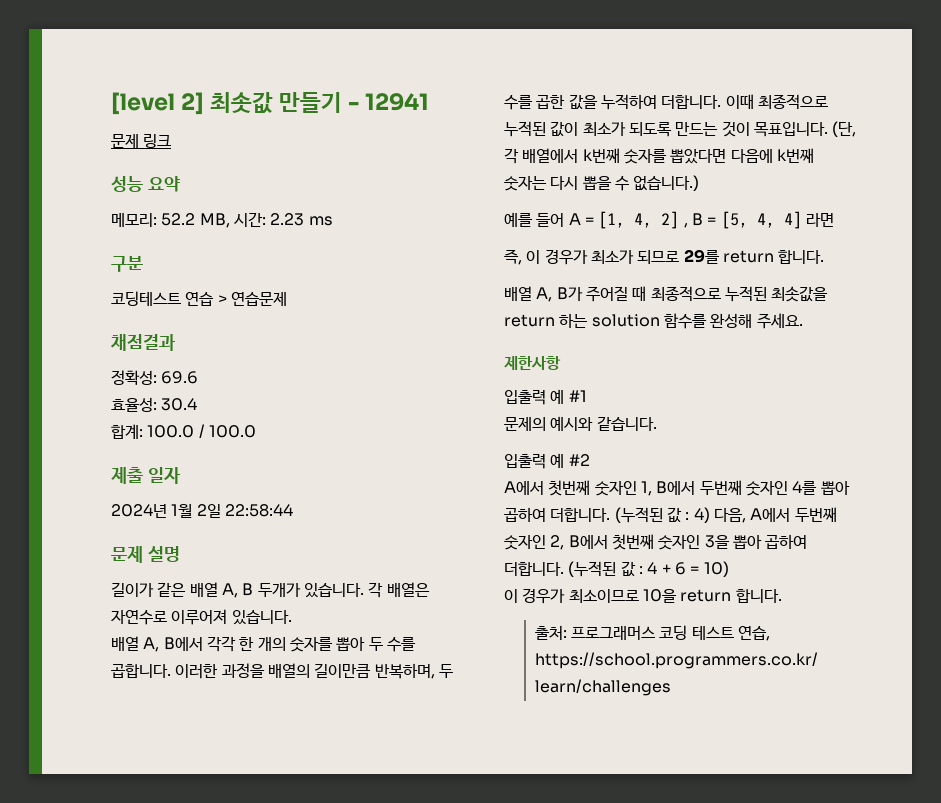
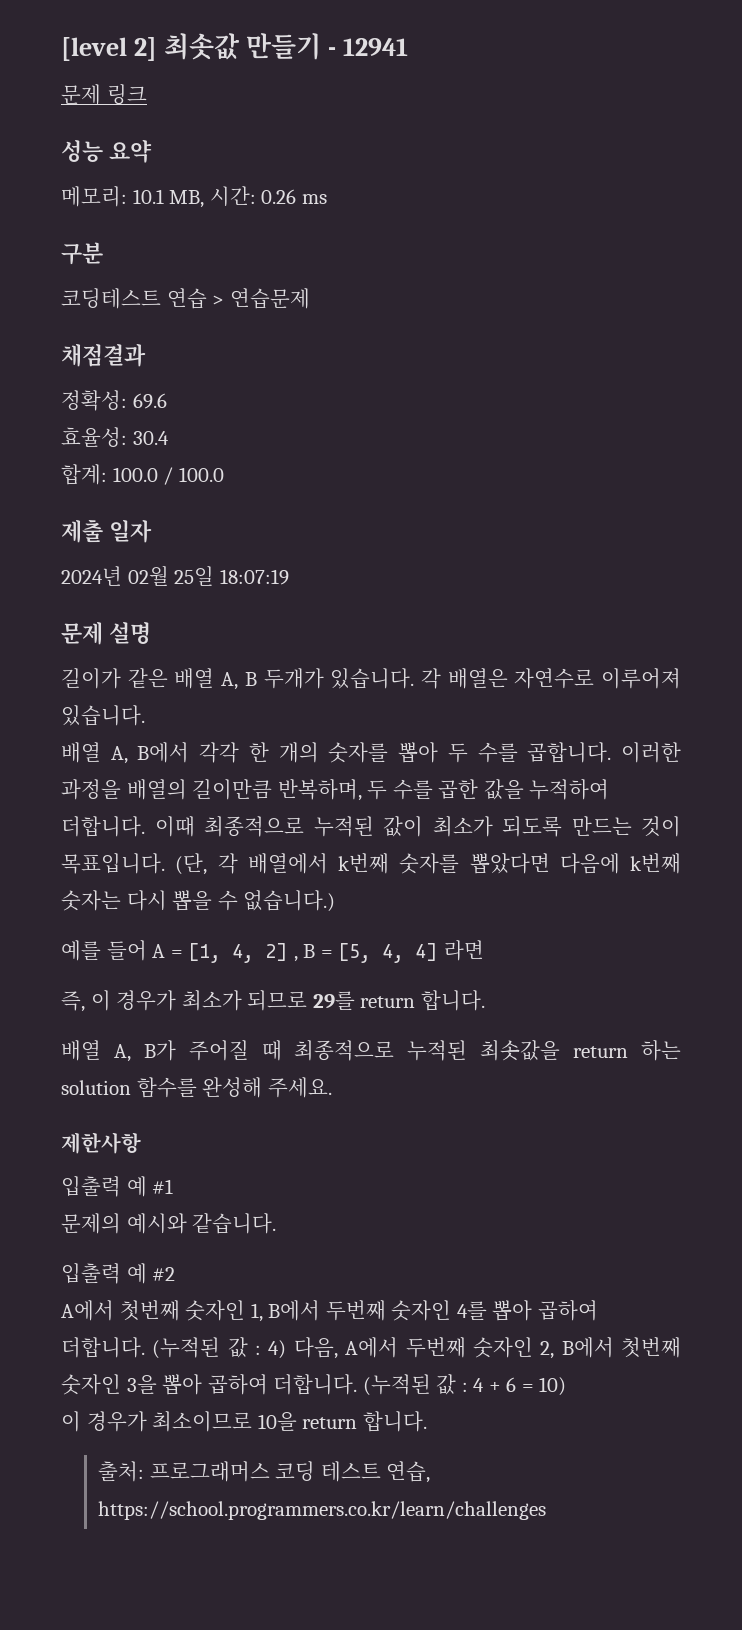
[161,213,196,226] 52.2 -> [132,189,164,204] 10.1
[270,213,305,226] 2.23 -> [261,189,297,204] 0.26
[171,503,293,518] 1월 2일 22:58:44 -> [127,565,289,586] 02월 25일 18:07:19

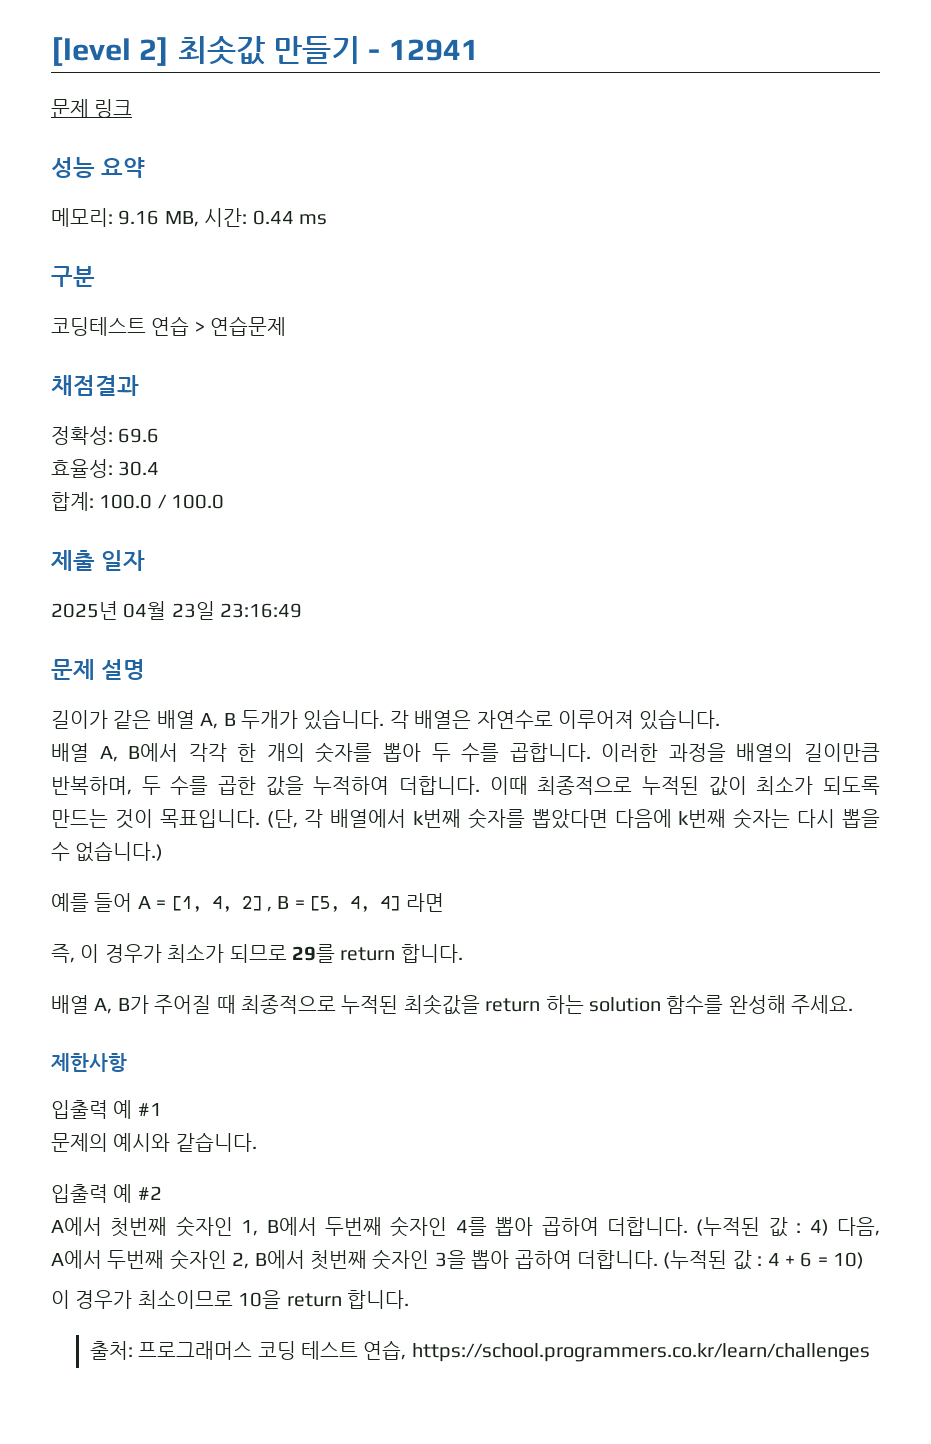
[132,189,164,204] 10.1 -> [118,210,160,225] 9.16
[261,189,297,204] 0.26 -> [252,210,294,225] 0.44
[61,565,289,586] 2024년 02월 25일 18:07:19 -> [51,601,303,620] 2025년 04월 23일 23:16:49

